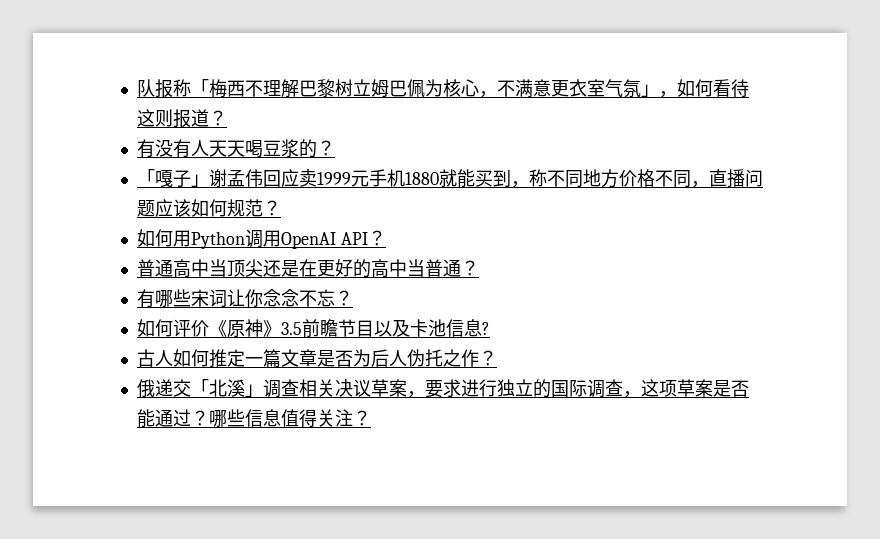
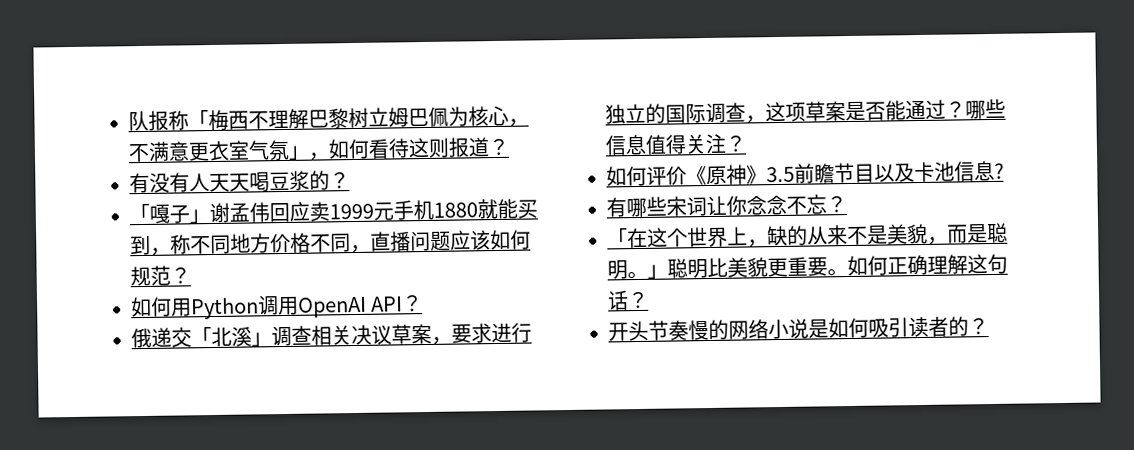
[136,259,479,278] [136,289,353,308] [136,319,490,337] [136,349,497,368] // 普通高中当顶尖还是在更好的高中当普通？ // 有哪些宋词让你念念不忘？ // 如何评价《原神》3.5前瞻节目以及卡池信息? // 古人如何推定一篇文章是否为后人伪托之作？ -> (424, 303) none
(371, 418) none -> [606,160,1004,187] [606,194,847,218] [607,222,1008,249] [607,253,1008,280] [607,290,649,311] [608,316,989,342] // 如何评价《原神》3.5前瞻节目以及卡池信息? // 有哪些宋词让你念念不忘？ // 「在这个世界上，缺的从来不是美貌，而是聪明。」聪明比美貌更重要。如何正确理解这句话？ // 开头节奏慢的网络小说是如何吸引读者的？

